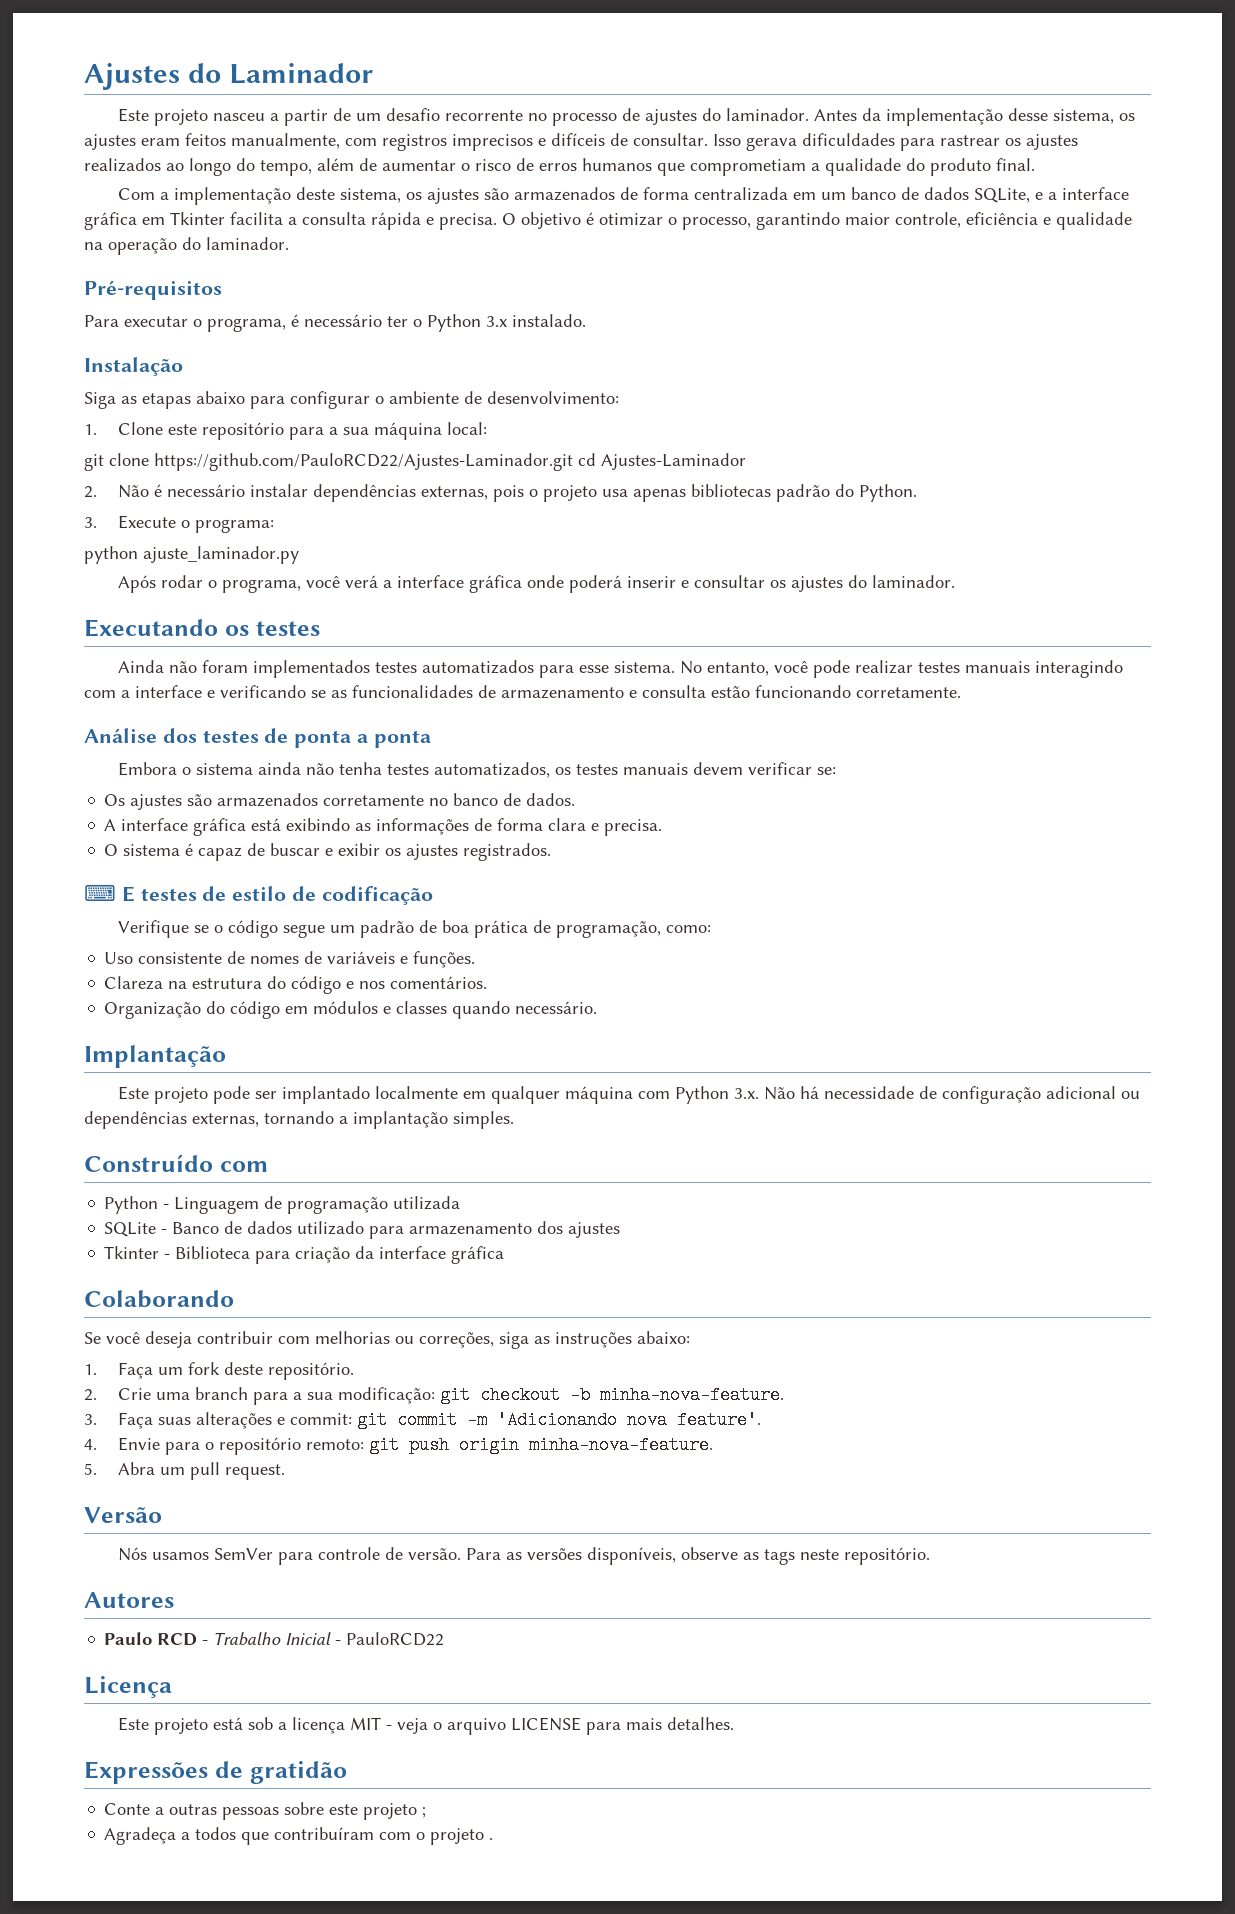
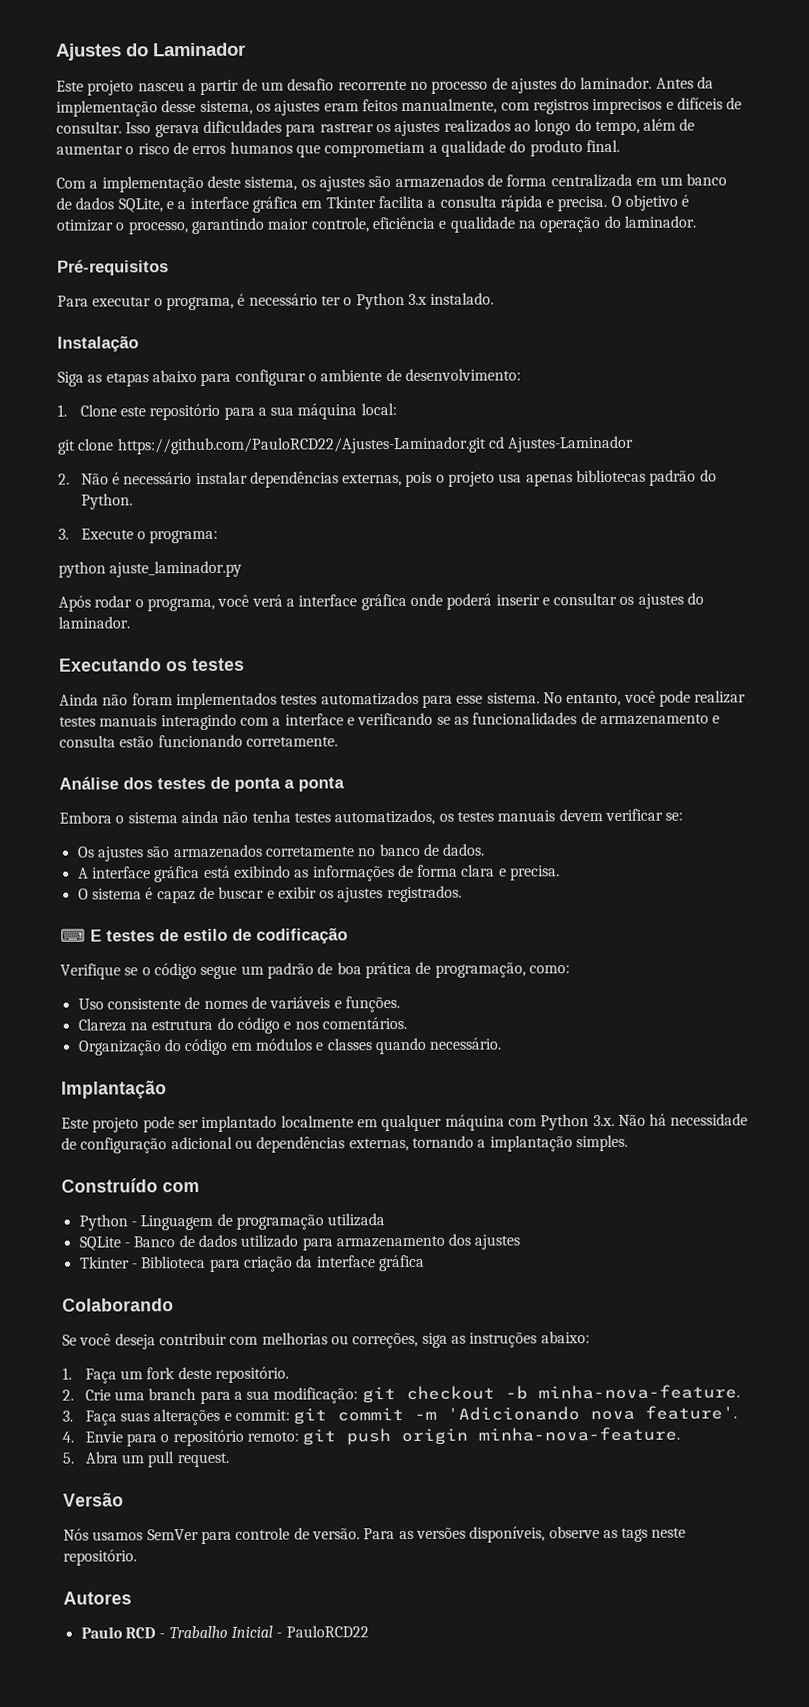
[84,1676,172,1698] [118,1717,735,1735] [84,1761,347,1784] [104,1802,427,1820] [104,1827,494,1845] // Licença // Este projeto está sob a licença MIT - veja o arquivo LICENSE para mais detalhes. // Expressões de gratidão // Conte a outras pessoas sobre este projeto ; // Agradeça a todos que contribuíram com o projeto . -> (369, 1631) none

